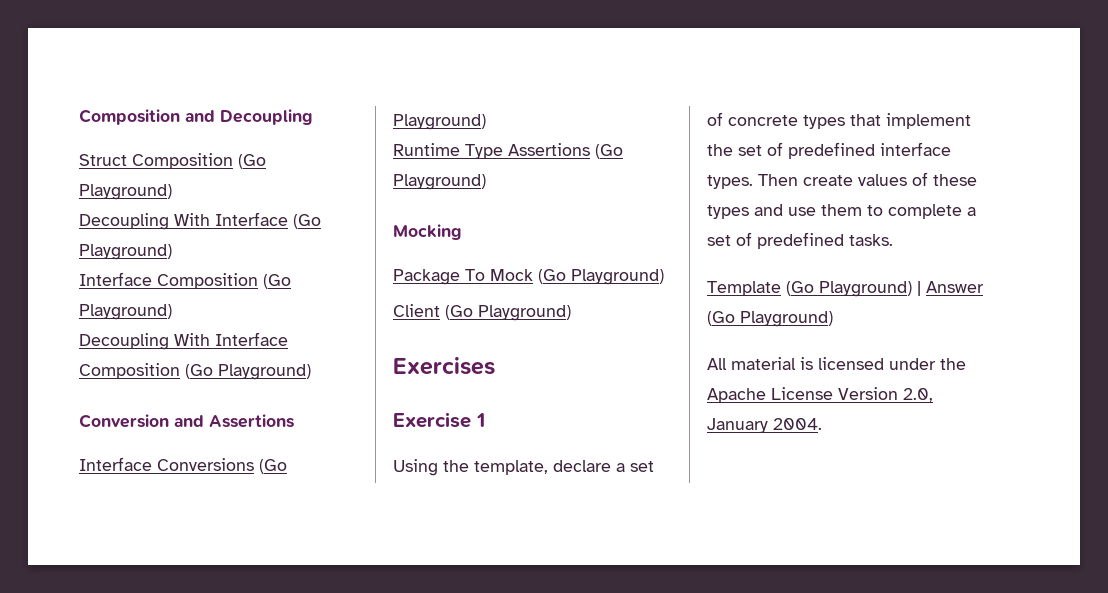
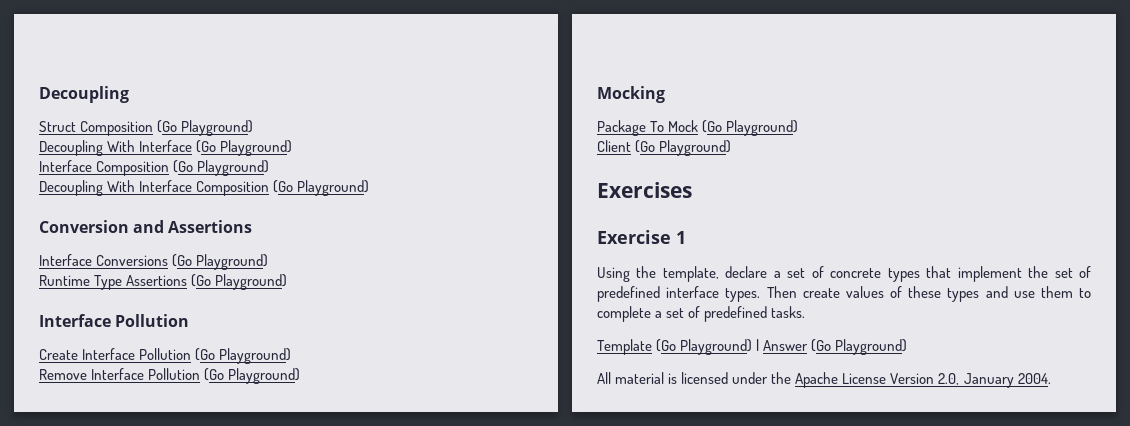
[79,109,215,125] Composition and -> (39, 94) none
(486, 182) none -> [39,314,190,327] [39,348,292,364] [39,368,301,384] // Interface Pollution // Create Interface Pollution (Go Playground) // Remove Interface Pollution (Go Playground)

